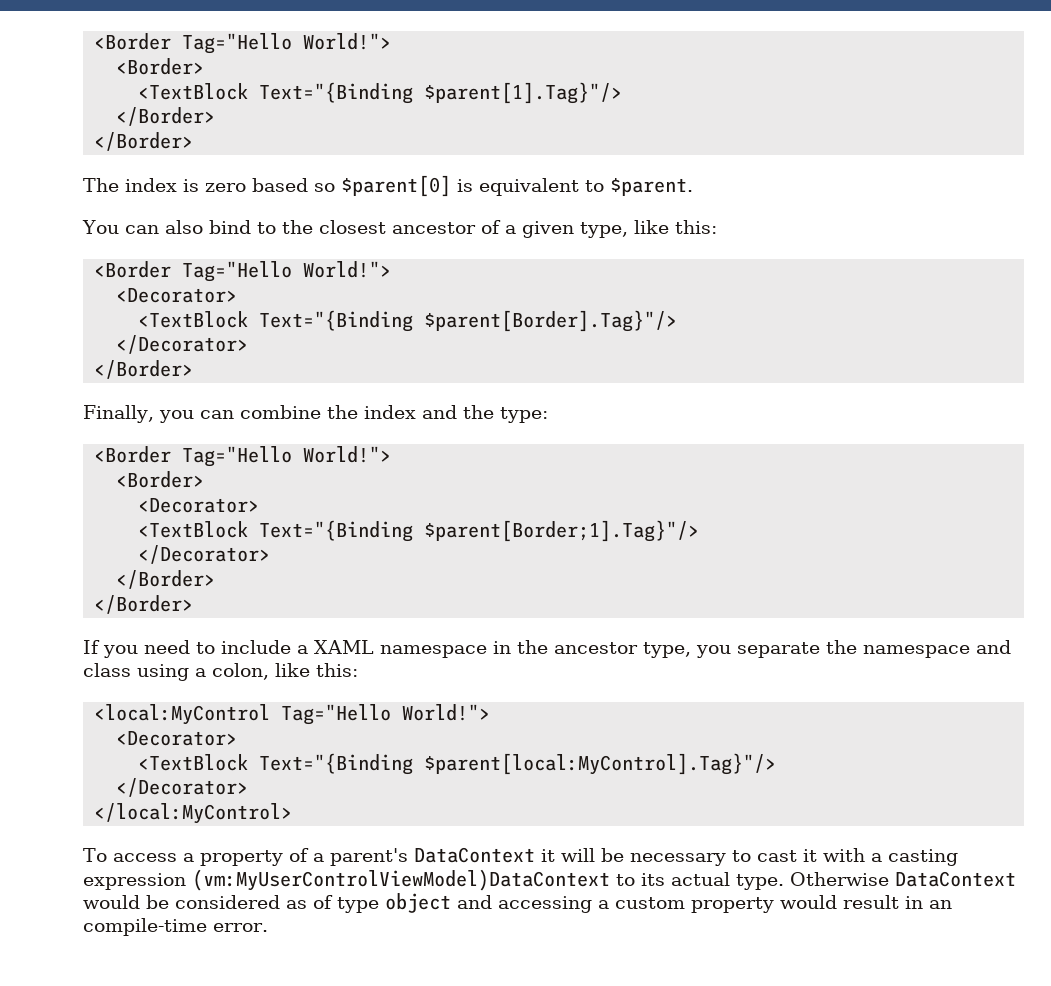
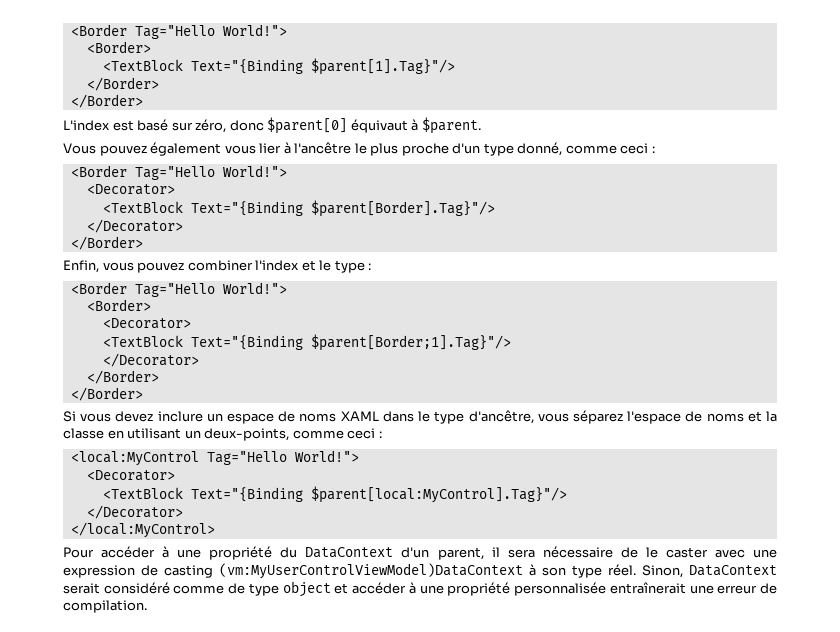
[83,175,693,197] [82,220,717,238] The index is zero based so $parent[0] is equivalent to $parent. // You can also bind to the closest ancestor of a given type, like this: -> [63,117,481,134] [63,142,655,156] L'index est basé sur zéro, donc $parent[0] équivaut à $parent. // Vous pouvez également vous lier à l'ancêtre le plus proche d'un type donné, comme ceci :
[83,405,548,423] Finally, you can combine the index and the type: -> [63,260,372,273] Enfin, vous pouvez combiner l'index et le type :
[83,640,1011,658] [83,663,358,681] If you need to include a XAML namespace in the ancestor type, you separate the namespace and class using a colon, like this: -> [63,410,778,424] [63,428,382,441] Si vous devez inclure un espace de noms XAML dans le type d'ancêtre, vous séparez l'espace de noms et la classe en utilisant un deux-points, comme ceci :
[83,847,958,866] [83,869,1016,891] [83,893,952,913] [83,918,268,936] To access a property of a parent's DataContext it will be necessary to cast it with a casting expression (vm:MyUserControlViewModel)DataContext to its actual type. Otherwise DataContext would be considered as of type object and accessing a custom property would result in an compile-time error. -> [63,546,777,560] [63,563,777,579] [63,581,778,597] [63,600,147,613] Pour accéder à une propriété du DataContext d'un parent, il sera nécessaire de le caster avec une expression de casting (vm:MyUserControlViewModel)DataContext à son type réel. Sinon, DataContext serait considéré comme de type object et accéder à une propriété personnalisée entraînerait une erreur de compilation.

